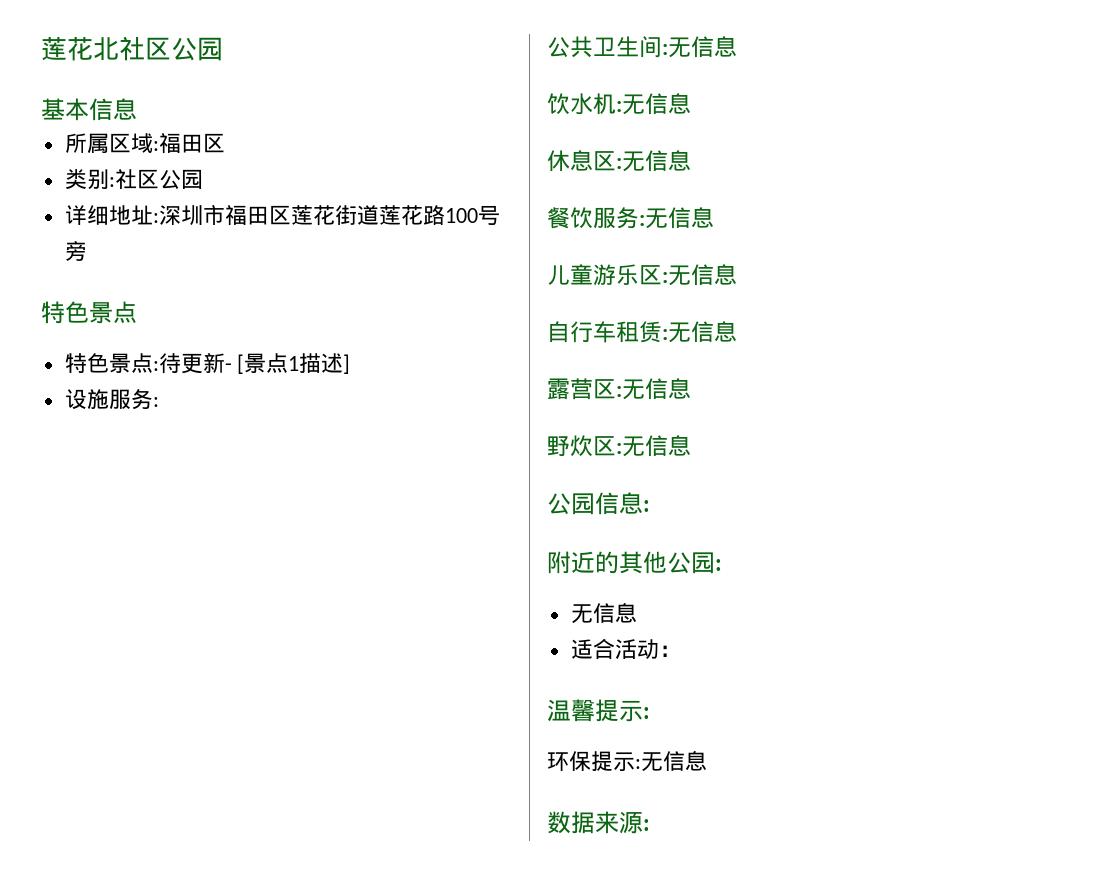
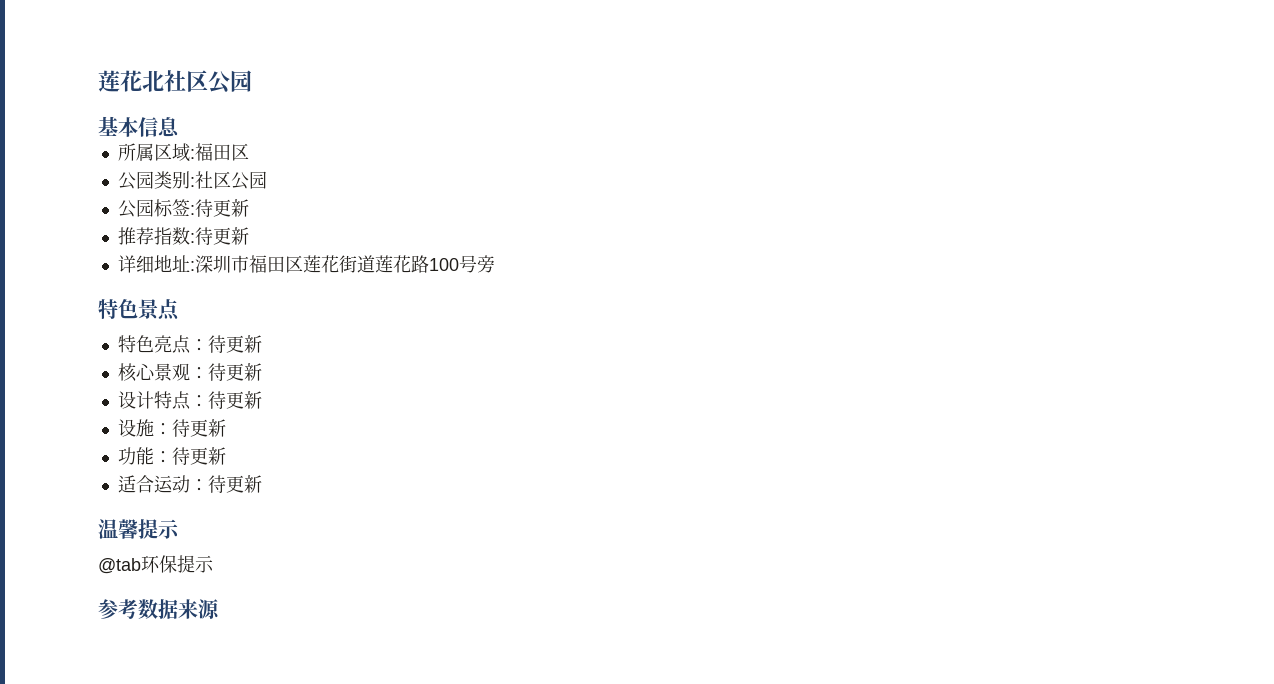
(225, 143) none -> [117,171,154,190] 公园
(203, 179) none -> [117,199,249,218] [117,227,249,245] // 公园标签:待更新 // 推荐指数:待更新
[108,353,351,374] 景点:待更新- [景点1描述] -> [153,335,262,354] [117,363,262,382] [117,391,262,410] 亮点：待更新 // 核心景观：待更新 // 设计特点：待更新
[108,389,159,410] [547,36,737,58] [547,93,691,115] [547,150,691,172] [547,207,714,229] [547,264,737,286] [547,321,737,343] [547,378,691,400] [547,435,691,457] [547,492,650,515] [547,551,722,574] [570,602,637,624] 服务: // 公共卫生间:无信息 // 饮水机:无信息 // 休息区:无信息 // 餐饮服务:无信息 // 儿童游乐区:无信息 // 自行车租赁:无信息 // 露营区:无信息 // 野炊区:无信息 // 公园信息: // 附近的其他公园: // 无信息 -> [153,419,226,437] [117,447,226,465] ：待更新 // 功能：待更新
[614,639,637,659] 活 -> [153,475,173,493] 运
(681, 651) none -> [207,475,262,493] 待更新
[643,707,650,719] : // -> [98,558,141,574] // @tab
[635,750,707,772] :无信息 // -> [98,599,138,619] // 参考
[643,819,650,831] : -> (220, 609) none

